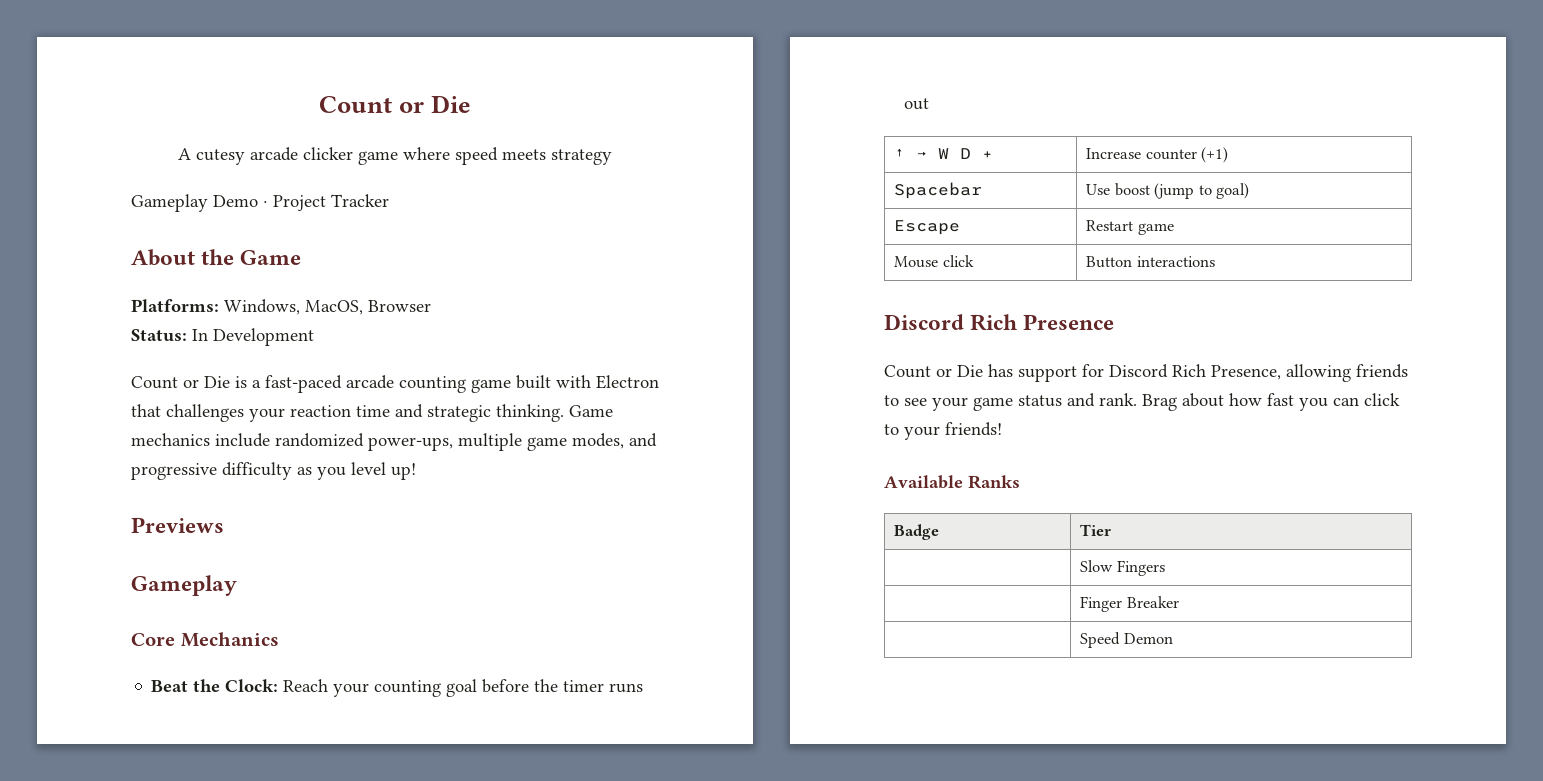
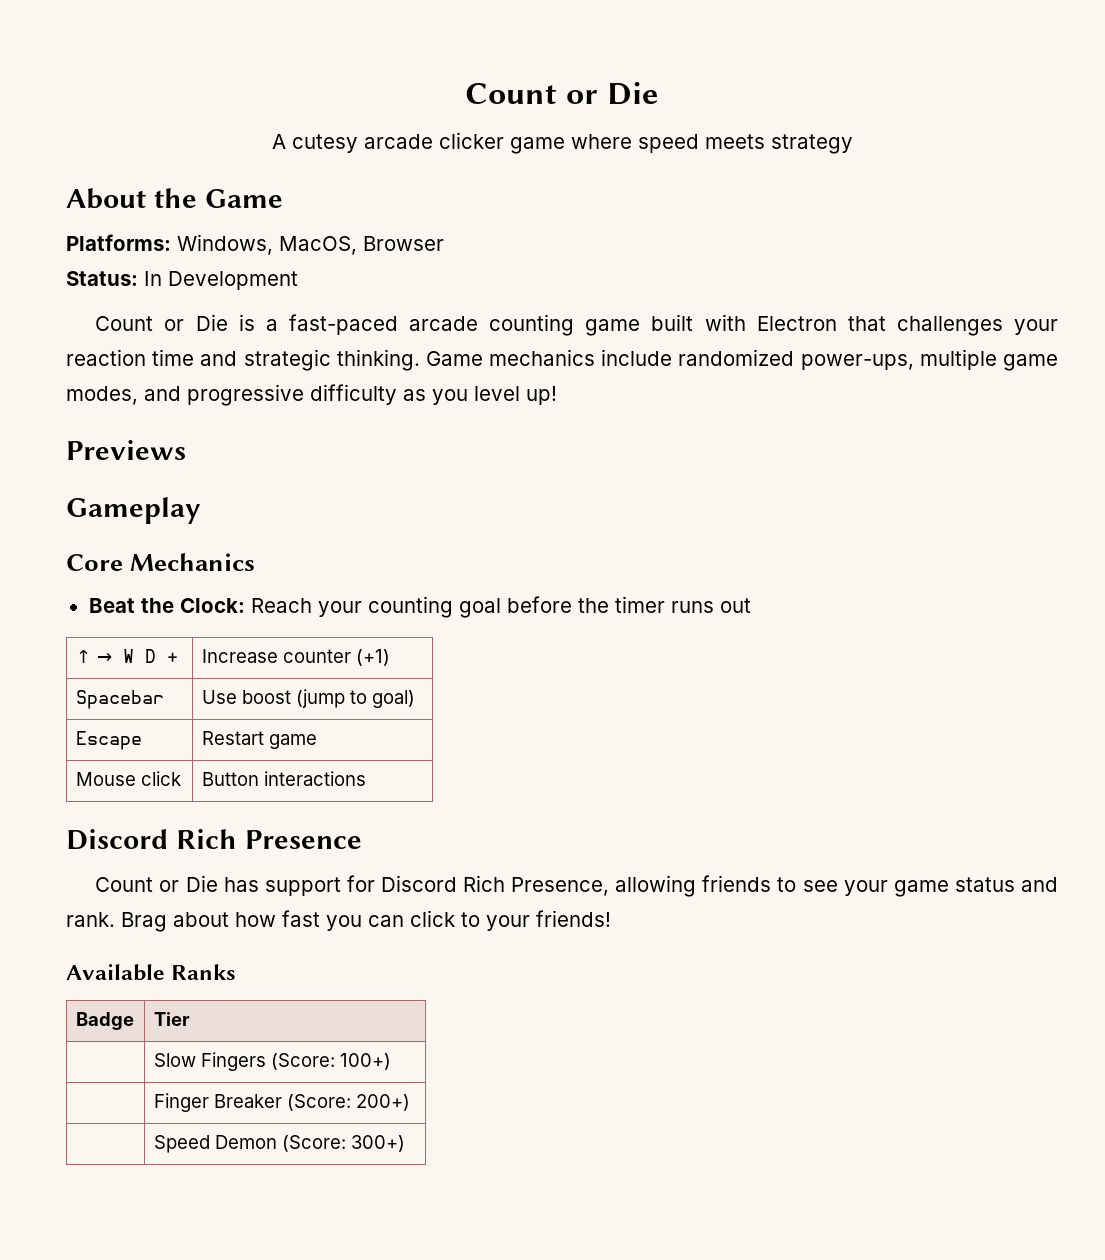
[131,194,389,212] // Gameplay Demo ⋅ Project Tracker -> (853, 144) none
(1165, 568) none -> [270,1053,391,1070] (Score: 100+)
(1179, 602) none -> [286,1094,410,1111] (Score: 200+)
(1173, 638) none -> [281,1135,405,1152] (Score: 300+)

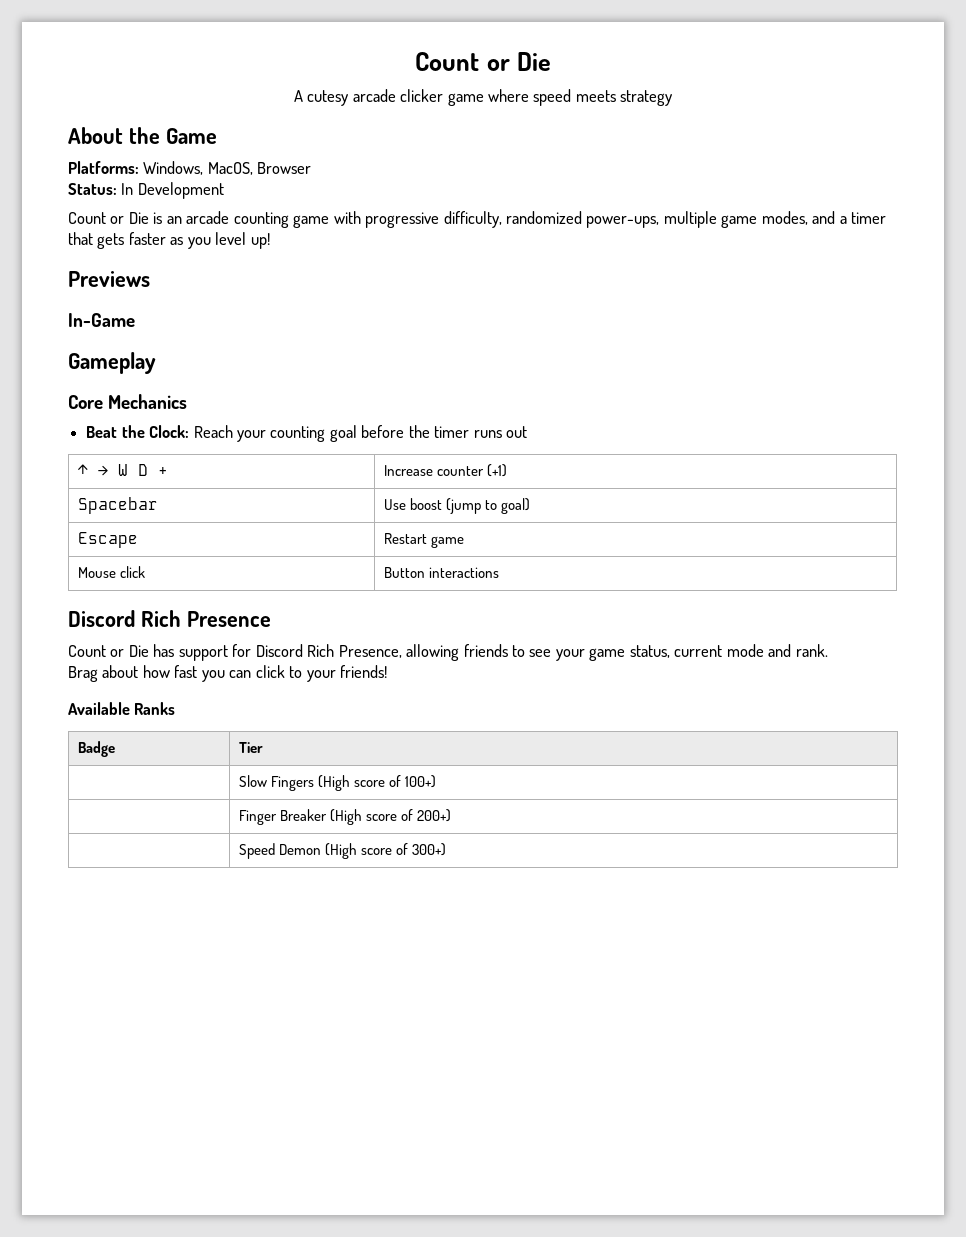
[265,314,398,335] a fast-paced -> [166,216,182,224] an
[651,314,1058,336] [66,349,673,371] built with Electron that challenges your reaction time and strategic thinking. Game mechanics include -> [333,211,502,228] with progressive difficulty,
[187,384,397,406] progressive difficulty -> [839,212,887,224] [68,232,166,249] a timer that gets faster
(186, 450) none -> [68,313,135,327] // In-Game
[954,877,1015,892] status -> [629,644,764,658] status, current mode
(115, 919) none -> (828, 650) //
[270,1053,335,1070] (Score: -> [317,775,402,791] (High score of
[286,1094,351,1111] (Score: -> [329,809,414,825] (High score of
[281,1135,346,1152] (Score: -> [324,843,409,859] (High score of

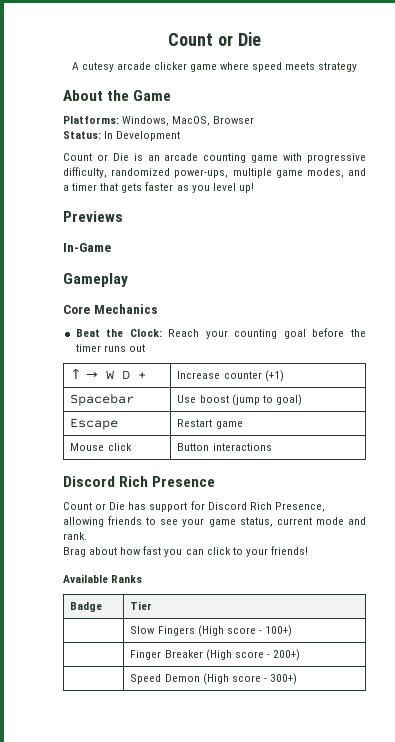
[389,775,402,787] of -> [258,630,262,634] -
[401,809,414,821] of -> [266,654,270,658] -
[396,843,409,855] of -> [263,678,267,682] -

